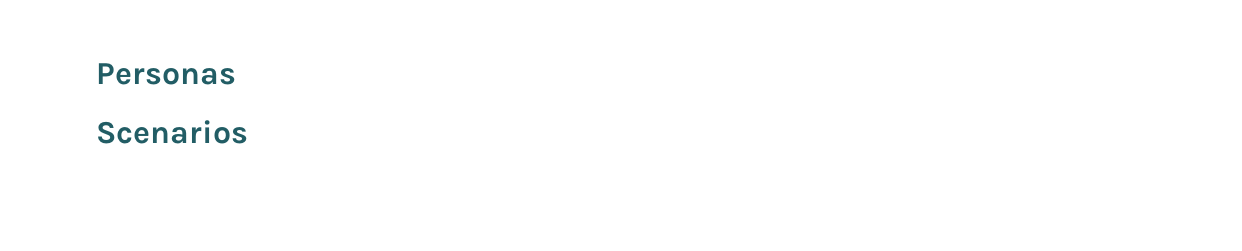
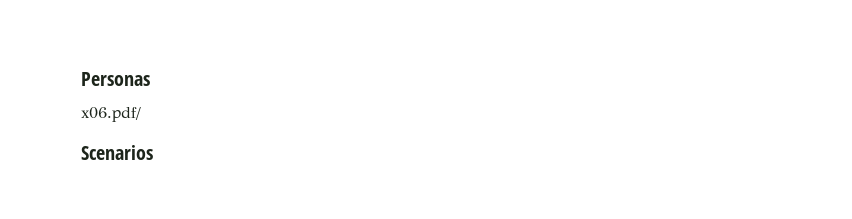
(236, 74) none -> [81,107,141,122] // x06.pdf/

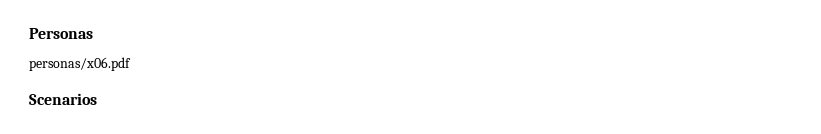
[81,107,141,122] x06.pdf/ -> [29,57,131,71] personas/x06.pdf

